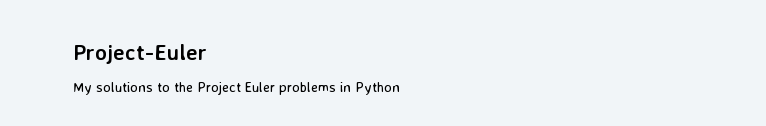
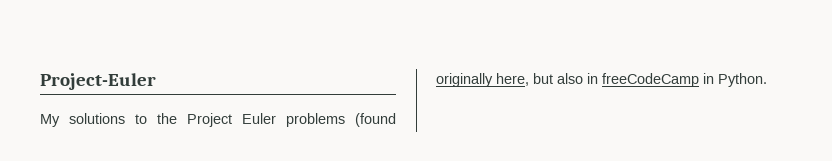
[340,82,400,95] in Python -> [355,113,396,127] [436,73,767,87] (found originally here, but also in freeCodeCamp in Python.

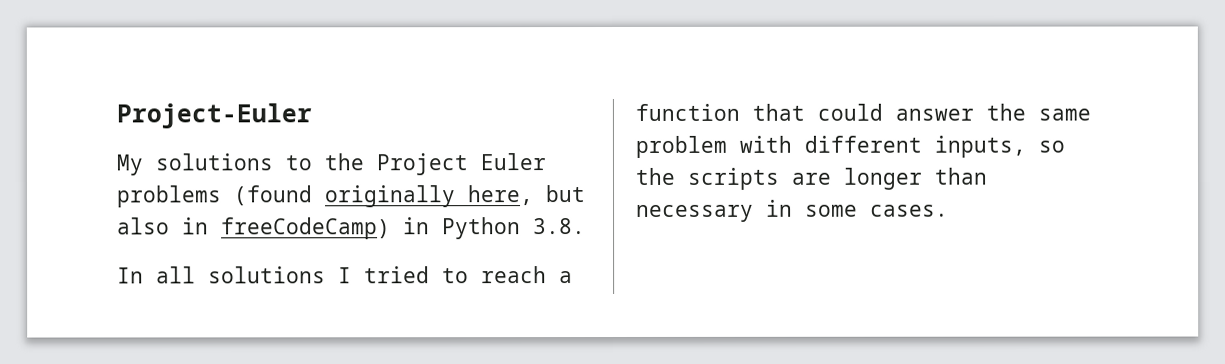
[602,73,767,87] freeCodeCamp in Python. -> [221,217,586,240] [117,266,573,284] [635,103,1091,121] [635,135,1065,158] [635,167,988,190] [636,199,949,222] freeCodeCamp) in Python 3.8. // In all solutions I tried to reach a function that could answer the same problem with different inputs, so the scripts are longer than necessary in some cases.

